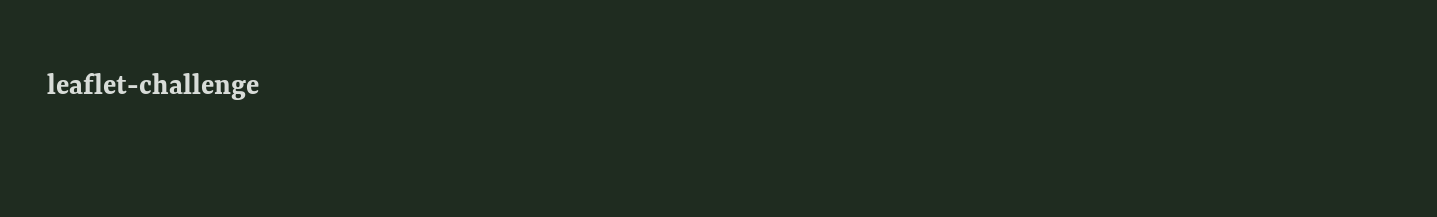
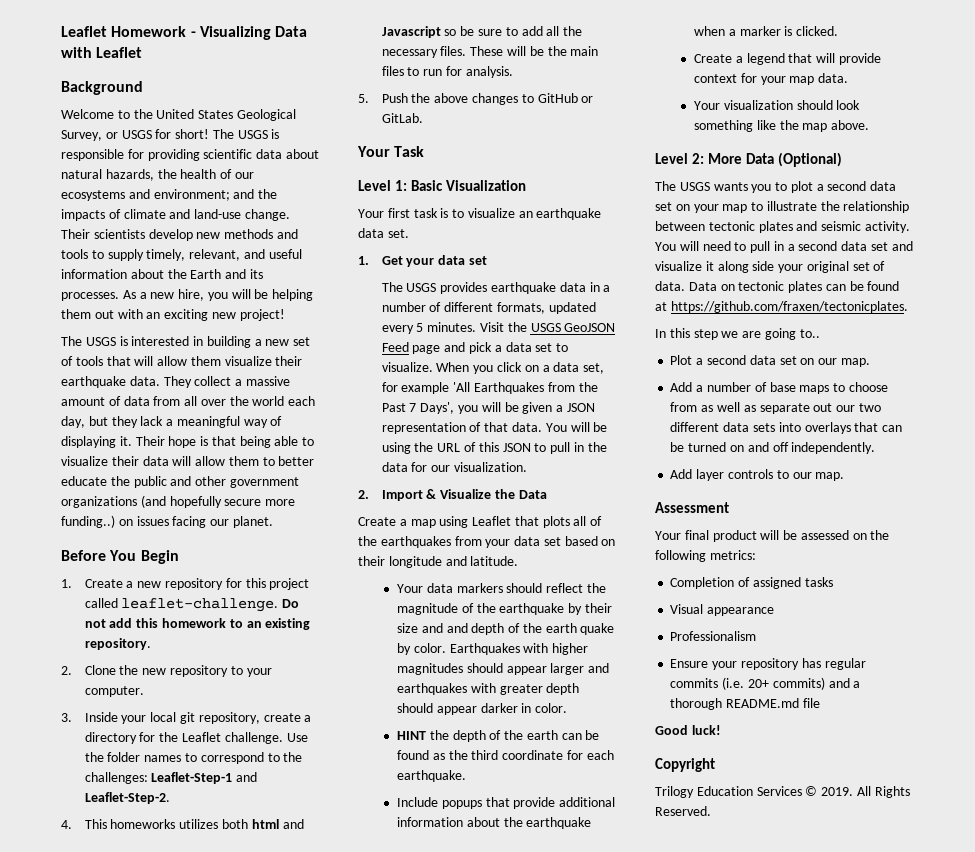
[47,73,259,100] leaflet-challenge -> [61,26,308,40] [61,47,143,58] [61,81,143,95] [61,109,296,121] [61,129,280,141] [61,149,319,161] [61,169,254,181] [61,189,278,201] [61,209,290,221] [61,229,298,241] [61,249,302,261] [61,269,263,279] [61,289,314,301] [61,309,285,321] [61,336,311,348] [61,356,303,366] [61,376,290,388] [61,396,316,406] [61,416,283,428] [61,436,315,448] [61,456,315,466] [61,476,299,488] [61,495,296,508] [61,515,273,528] [61,550,179,564] [61,578,310,590] [84,598,300,612] [84,618,311,630] [84,638,151,650] [61,665,272,677] [84,686,144,697] [61,712,312,724] [84,732,308,744] [84,752,303,764] [84,772,258,784] [84,792,170,804] [61,819,304,829] [381,26,583,38] [381,46,599,58] [381,66,513,78] [358,93,594,105] [381,113,423,123] [357,146,425,157] [358,180,526,191] [358,208,602,220] [358,228,409,238] [358,255,487,267] [381,282,611,294] [381,302,596,314] [381,322,616,334] [381,342,569,354] [381,362,605,374] [381,382,598,394] [381,402,595,414] [381,422,608,434] [381,442,607,454] [381,462,527,472] [358,489,547,501] [358,516,603,528] [358,536,616,548] [358,556,519,568] [396,583,606,593] [396,603,612,615] [396,623,615,635] [396,643,589,655] [396,663,610,675] [396,683,580,695] [396,703,568,715] [396,730,600,742] [396,750,614,760] [396,770,466,782] [396,797,616,809] [396,817,592,829] [693,26,839,36] [693,53,881,65] [693,73,849,85] [693,100,861,110] [693,120,870,132] [655,152,842,167] [655,181,897,193] [655,201,910,213] [655,221,910,233] [655,241,913,253] [655,261,886,273] [655,281,900,293] [655,301,908,313] [655,328,820,340] [670,355,870,367] [670,382,888,394] [670,402,881,414] [670,422,903,434] [670,442,876,454] [670,469,845,481] [655,502,729,513] [655,530,890,542] [655,550,756,562] [670,577,833,589] [670,604,775,616] [670,631,757,641] [670,658,866,670] [670,677,861,690] [670,698,820,710] [655,725,721,735] [655,758,715,772] [655,786,910,798] [655,806,711,816] Leaflet Homework - Visualizing Data with Leaflet // Background // Welcome to the United States Geological Survey, or USGS for short! The USGS is responsible for providing scientific data about natural hazards, the health of our ecosystems and environment; and the impacts of climate and land-use change. Their scientists develop new methods and tools to supply timely, relevant, and useful information about the Earth and its processes. As a new hire, you will be helping them out with an exciting new project! // The USGS is interested in building a new set of tools that will allow them visualize their earthquake data. They collect a massive amount of data from all over the world each day, but they lack a meaningful way of displaying it. Their hope is that being able to visualize their data will allow them to better educate the public and other government organizations (and hopefully secure more funding..) on issues facing our planet. // Before You Begin // 1. Create a new repository for this project called leaflet-challenge. Do not add this homework to an existing repository. // 2. Clone the new repository to your computer. // 3. Inside your local git repository, create a directory for the Leaflet challenge. Use the folder names to correspond to the challenges: Leaflet-Step-1 and Leaflet-Step-2. // 4. This homeworks utilizes both html and Javascript so be sure to add all the necessary files. These will be the main files to run for analysis. // 5. Push the above changes to GitHub or GitLab. // Your Task // Level 1: Basic Visualization // Your first task is to visualize an earthquake data set. // 1. Get your data set // The USGS provides earthquake data in a number of different formats, updated every 5 minutes. Visit the USGS GeoJSON Feed page and pick a data set to visualize. When you click on a data set, for example 'All Earthquakes from the Past 7 Days', you will be given a JSON representation of that data. You will be using the URL of this JSON to pull in the data for our visualization. // 2. Import & Visualize the Data // Create a map using Leaflet that plots all of the earthquakes from your data set based on their longitude and latitude. // Your data markers should reflect the magnitude of the earthquake by their size and and depth of the earth quake by color. Earthquakes with higher magnitudes should appear larger and earthquakes with greater depth should appear darker in color. // HINT the depth of the earth can be found as the third coordinate for each earthquake. // Include popups that provide additional information about the earthquake when a marker is clicked. // Create a legend that will provide context for your map data. // Your visualization should look something like the map above. // Level 2: More Data (Optional) // The USGS wants you to plot a second data set on your map to illustrate the relationship between tectonic plates and seismic activity. You will need to pull in a second data set and visualize it along side your original set of data. Data on tectonic plates can be found at https://github.com/fraxen/tectonicplates. // In this step we are going to.. // Plot a second data set on our map. // Add a number of base maps to choose from as well as separate out our two different data sets into overlays that can be turned on and off independently. // Add layer controls to our map. // Assessment // Your final product will be assessed on the following metrics: // Completion of assigned tasks // Visual appearance // Professionalism // Ensure your repository has regular commits (i.e. 20+ commits) and a thorough README.md file // Good luck! // Copyright // Trilogy Education Services © 2019. All Rights Reserved.

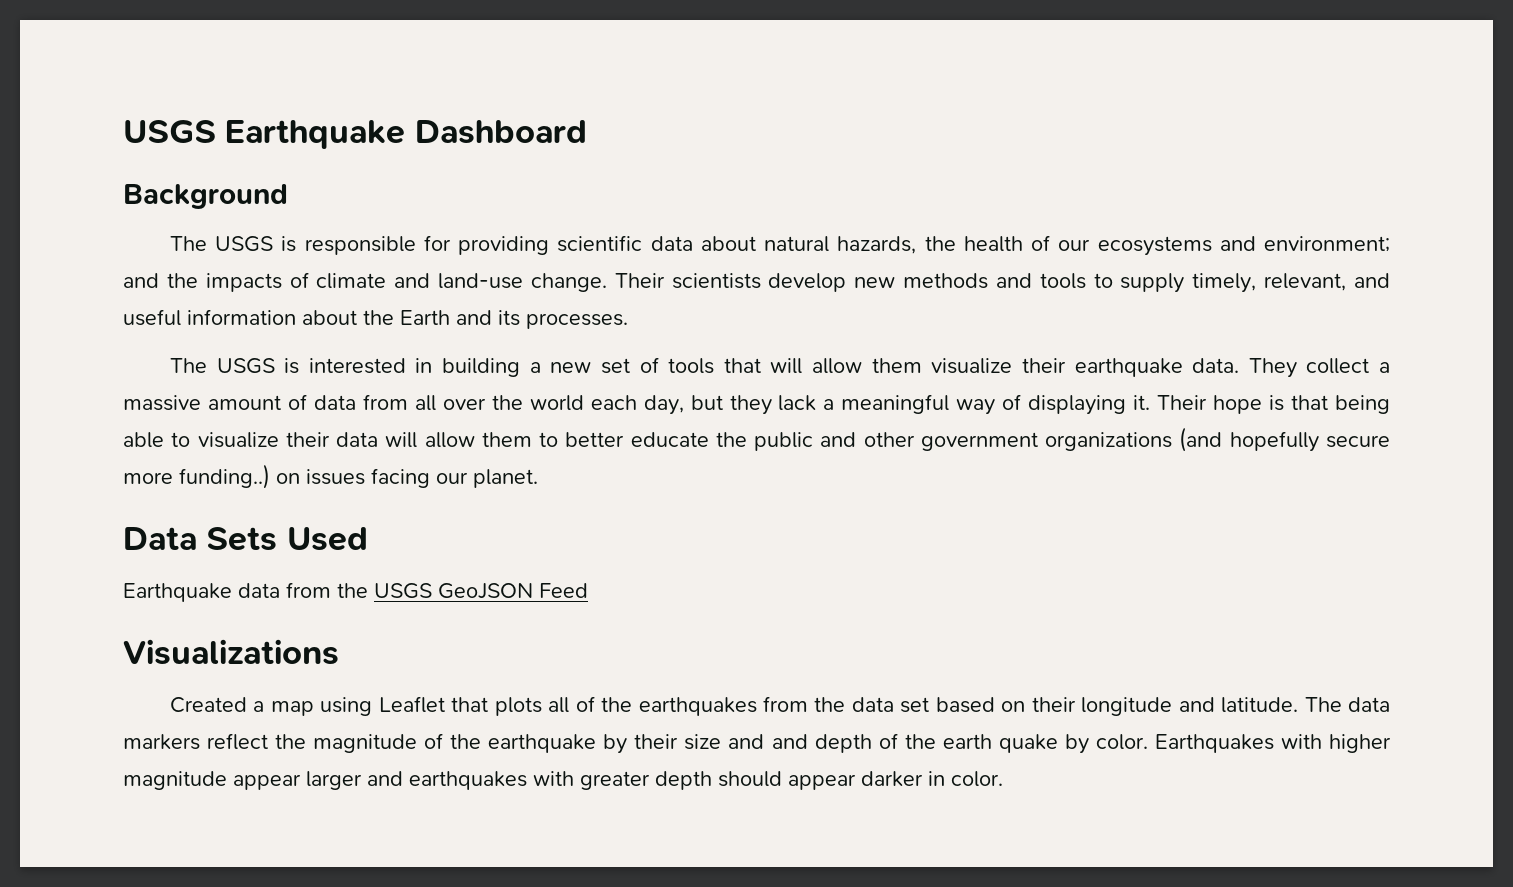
[61,26,308,40] [61,47,143,58] [61,81,143,95] [61,109,296,121] [61,129,210,141] Leaflet Homework - Visualizing Data with Leaflet // Background // Welcome to the United States Geological Survey, or USGS for short! -> [123,120,587,149] [123,184,288,209] USGS Earthquake Dashboard // Background //
[122,289,314,301] [61,309,285,321] As a new hire, you will be helping them out with an exciting new project! -> (628, 321) none
[61,550,179,564] [61,578,310,590] [84,598,300,612] [84,618,311,630] [84,638,151,650] [61,665,272,677] [84,686,144,697] [61,712,312,724] [84,732,308,744] [84,752,303,764] [84,772,258,784] [84,792,170,804] [61,819,304,829] [381,26,583,38] [381,46,599,58] [381,66,513,78] [358,93,594,105] [381,113,423,123] [357,146,425,157] [358,180,526,191] [358,208,602,220] [358,228,409,238] [358,255,487,267] [381,282,611,294] [381,302,596,314] [381,322,616,334] [381,342,569,354] [381,362,605,374] [381,382,598,394] [381,402,595,414] [381,422,608,434] [381,442,607,454] [381,462,527,472] [358,489,547,501] [358,517,396,526] Before You Begin // 1. Create a new repository for this project called leaflet-challenge. Do not add this homework to an existing repository. // 2. Clone the new repository to your computer. // 3. Inside your local git repository, create a directory for the Leaflet challenge. Use the folder names to correspond to the challenges: Leaflet-Step-1 and Leaflet-Step-2. // 4. This homeworks utilizes both html and Javascript so be sure to add all the necessary files. These will be the main files to run for analysis. // 5. Push the above changes to GitHub or GitLab. // Your Task // Level 1: Basic Visualization // Your first task is to visualize an earthquake data set. // 1. Get your data set // The USGS provides earthquake data in a number of different formats, updated every 5 minutes. Visit the USGS GeoJSON Feed page and pick a data set to visualize. When you click on a data set, for example 'All Earthquakes from the Past 7 Days', you will be given a JSON representation of that data. You will be using the URL of this JSON to pull in the data for our visualization. // 2. Import & Visualize the Data // Create -> [123,527,368,551] [123,582,588,602] [123,639,339,665] [169,697,247,713] Data Sets Used // Earthquake data from the USGS GeoJSON Feed // Visualizations // Created
[485,539,511,548] your -> [814,697,846,712] the
[396,584,423,593] // Your -> [1304,697,1342,712] The
[506,583,543,593] should -> (200, 742) none
[396,663,503,675] magnitudes should -> [123,771,227,790] magnitude
[396,730,600,742] [396,750,614,760] [396,770,466,782] [396,797,616,809] [396,817,592,829] [693,26,839,36] [693,53,881,65] [693,73,849,85] [693,100,861,110] [693,120,870,132] [655,152,842,167] [655,181,897,193] [655,201,910,213] [655,221,910,233] [655,241,913,253] [655,261,886,273] [655,281,900,293] [655,301,908,313] [655,328,820,340] [670,355,870,367] [670,382,888,394] [670,402,881,414] [670,422,903,434] [670,442,876,454] [670,469,845,481] [655,502,729,513] [655,530,890,542] [655,550,756,562] [670,577,833,589] [670,604,775,616] [670,631,757,641] [670,658,866,670] [670,677,861,690] [670,698,820,710] [655,725,721,735] [655,758,715,772] [655,786,910,798] [655,806,711,816] // HINT the depth of the earth can be found as the third coordinate for each earthquake. // Include popups that provide additional information about the earthquake when a marker is clicked. // Create a legend that will provide context for your map data. // Your visualization should look something like the map above. // Level 2: More Data (Optional) // The USGS wants you to plot a second data set on your map to illustrate the relationship between tectonic plates and seismic activity. You will need to pull in a second data set and visualize it along side your original set of data. Data on tectonic plates can be found at https://github.com/fraxen/tectonicplates. // In this step we are going to.. // Plot a second data set on our map. // Add a number of base maps to choose from as well as separate out our two different data sets into overlays that can be turned on and off independently. // Add layer controls to our map. // Assessment // Your final product will be assessed on the following metrics: // Completion of assigned tasks // Visual appearance // Professionalism // Ensure your repository has regular commits (i.e. 20+ commits) and a thorough README.md file // Good luck! // Copyright // Trilogy Education Services © 2019. All Rights Reserved. -> (1003, 779) none

